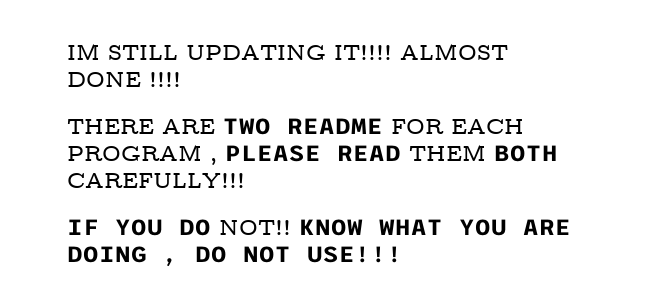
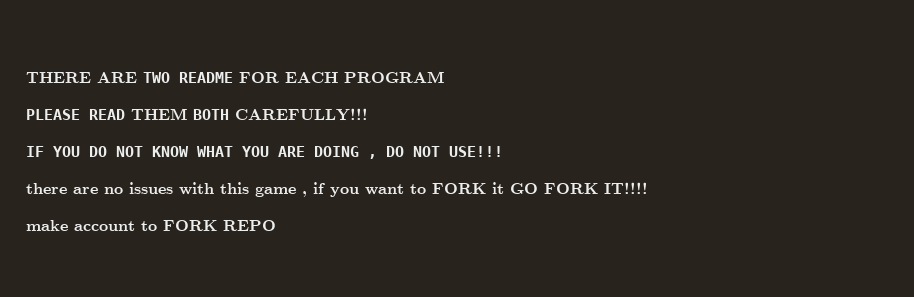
[67,43,508,60] [67,72,181,87] IM STILL UPDATING IT!!!! ALMOST DONE !!!! // -> (26, 77) none
[210,158,217,165] , -> (444, 77) //
[219,220,291,235] NOT!! -> [116,146,143,157] NOT
(403, 254) none -> [26,182,648,197] [26,220,276,231] // there are no issues with this game , if you want to FORK it GO FORK IT!!!! // make account to FORK REPO

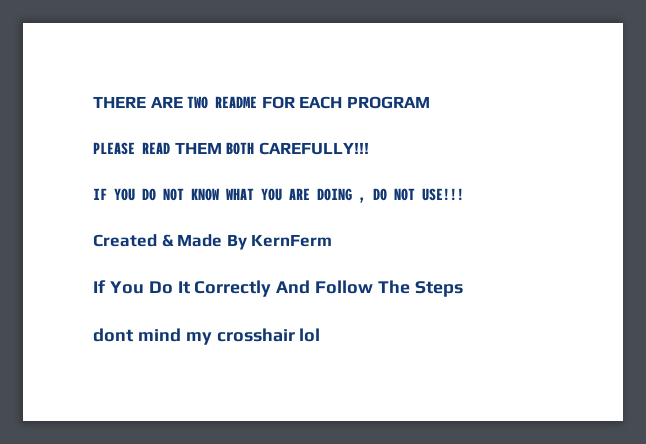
[26,182,648,197] [26,220,276,231] there are no issues with this game , if you want to FORK it GO FORK IT!!!! // make account to FORK REPO -> [93,234,333,250] [93,280,463,297] [93,328,321,345] Created & Made By KernFerm // If You Do It Correctly And Follow The Steps // dont mind my crosshair lol

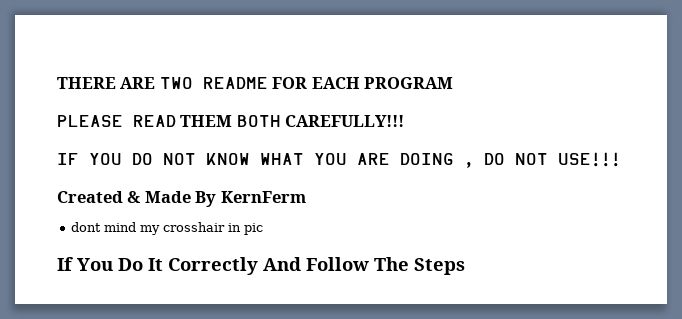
(333, 240) none -> [71,222,264,235] // dont mind my crosshair in pic
[93,328,321,345] // dont mind my crosshair lol -> (465, 266) none

